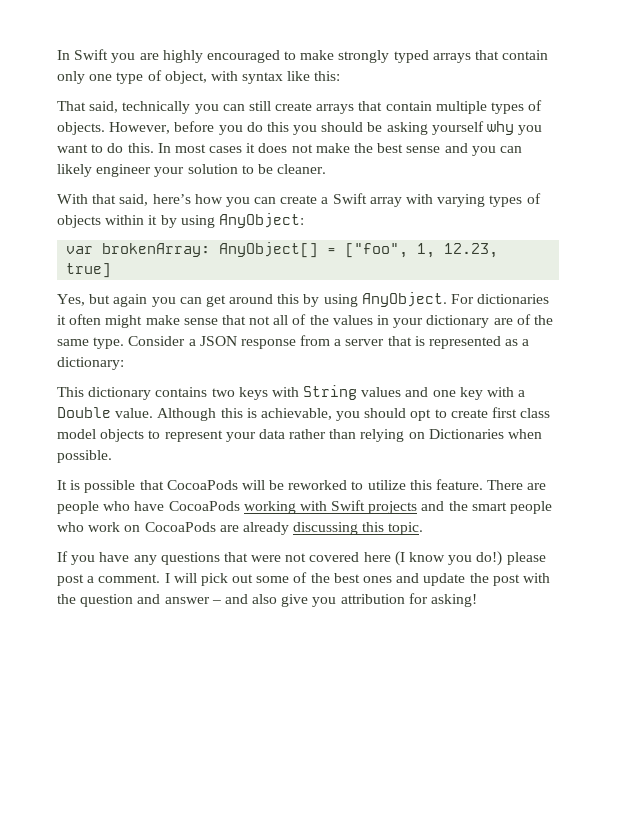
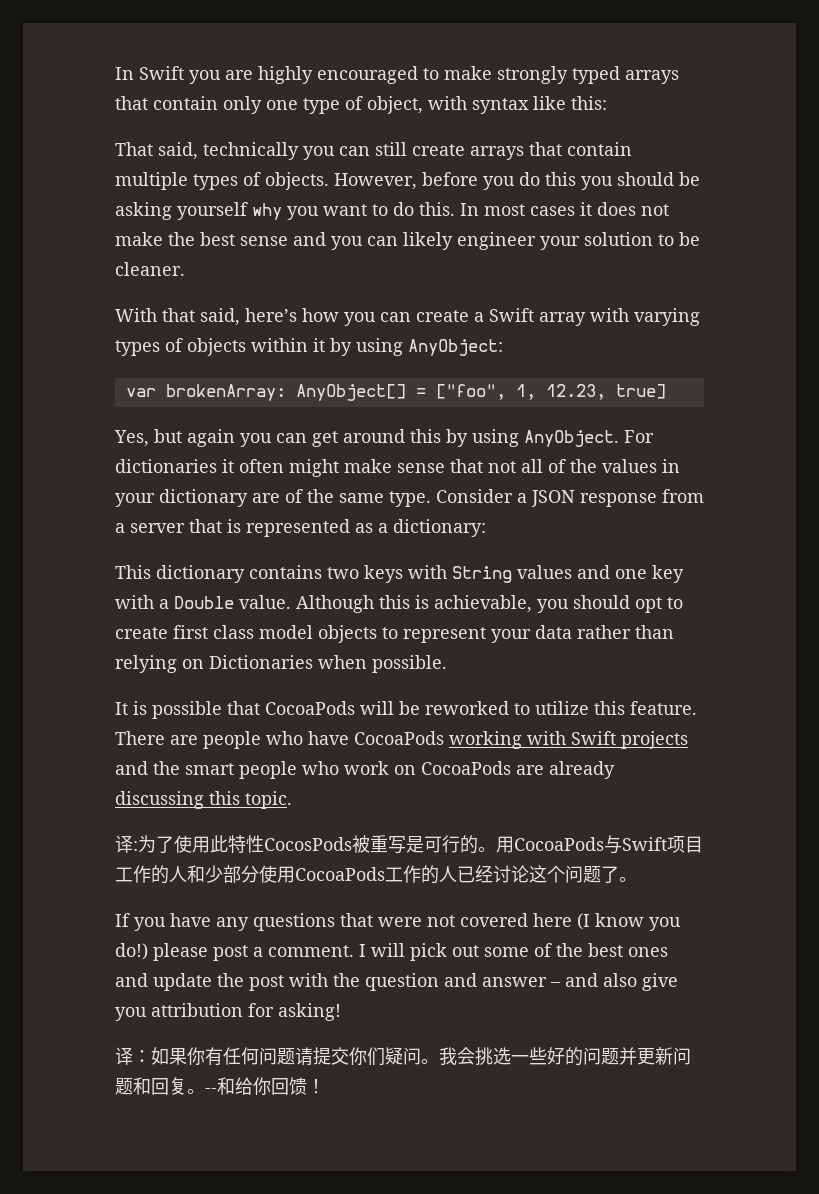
(424, 528) none -> [115,835,703,854] [115,865,637,884] // 译:为了使用此特性CocosPods被重写是可行的。用CocoaPods与Swift项目工作的人和少部分使用CocoaPods工作的人已经讨论这个问题了。
(478, 600) none -> [115,1047,691,1066] [115,1077,325,1095] // 译：如果你有任何问题请提交你们疑问。我会挑选一些好的问题并更新问题和回复。--和给你回馈！

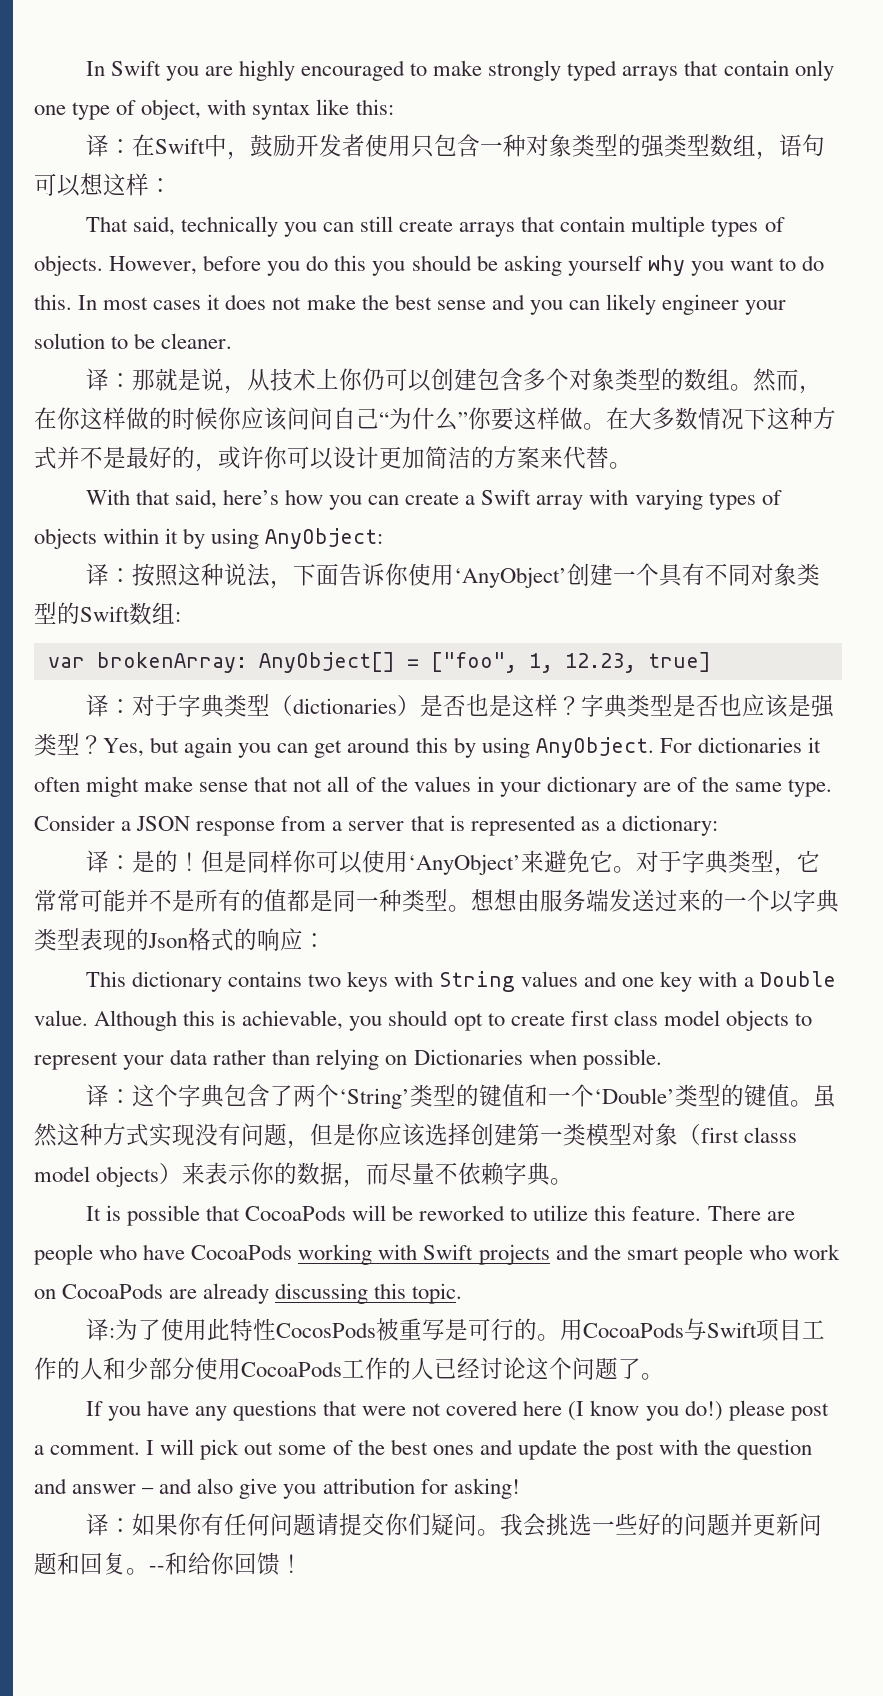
(607, 103) none -> [85,134,825,160] [34,173,172,197] // 译：在Swift中，鼓励开发者使用只包含一种对象类型的强类型数组，语句可以想这样：
(185, 269) none -> [85,368,822,394] [34,407,836,431] [34,446,632,472] // 译：那就是说，从技术上你仍可以创建包含多个对象类型的数组。然而，在你这样做的时候你应该问问自己“为什么”你要这样做。在大多数情况下这种方式并不是最好的，或许你可以设计更加简洁的方案来代替。
(503, 347) none -> [85,563,820,589] [34,602,181,625] // 译：按照这种说法，下面告诉你使用‘AnyObject’创建一个具有不同对象类型的Swift数组:
(666, 391) none -> [85,694,835,718] [34,733,103,756] 译：对于字典类型（dictionaries）是否也是这样？字典类型是否也应该是强类型？
(486, 528) none -> [85,850,820,876] [34,889,840,913] [34,928,326,951] // 译：是的！但是同样你可以使用‘AnyObject’来避免它。对于字典类型，它常常可能并不是所有的值都是同一种类型。想想由服务端发送过来的一个以字典类型表现的Json格式的响应：
(447, 664) none -> [85,1084,836,1109] [34,1123,798,1149] [34,1162,574,1188] // 译：这个字典包含了两个‘String’类型的键值和一个‘Double’类型的键值。虽然这种方式实现没有问题，但是你应该选择创建第一类模型对象（first classs model objects）来表示你的数据，而尽量不依赖字典。

